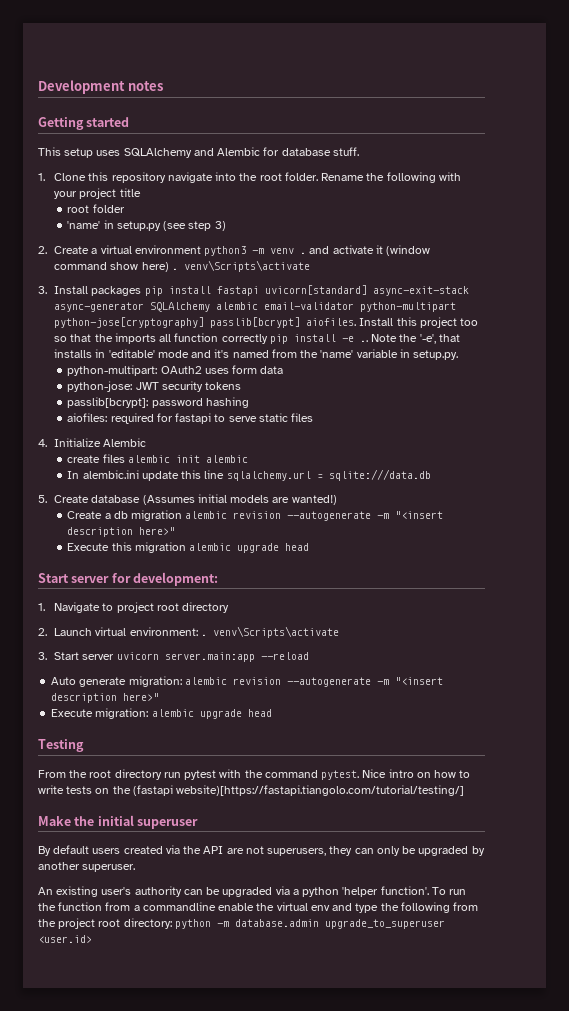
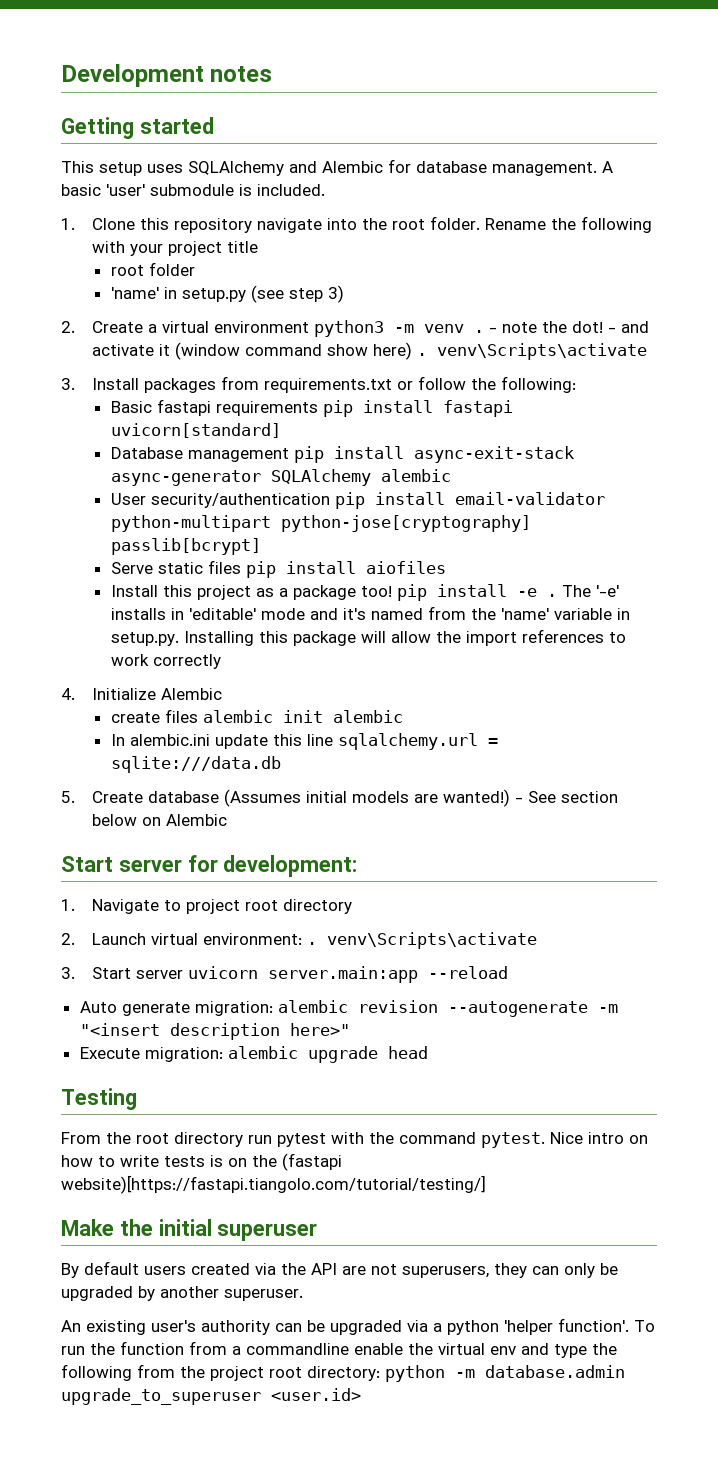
[332,147,359,156] stuff. -> [492,161,613,176] [61,184,325,196] management. A basic 'user' submodule is included.
(307, 253) none -> [488,321,616,333] - note the dot! -
(142, 291) none -> [220,376,576,393] [110,399,318,416] from requirements.txt or follow the following: // Basic fastapi requirements
(367, 290) none -> [110,446,404,463] // Database management pip install
(259, 306) none -> [110,492,445,509] // User security/authentication pip install
[306,317,479,328] [54,333,460,344] aiofiles. Install this project too so that the imports all function correctly pip install -e .. Note the '-e', that -> [110,560,446,578] [110,584,619,601] // Serve static files pip install aiofiles // Install this project as a package too! pip install -e . The '-e'
[67,365,284,376] [67,381,242,392] [67,397,249,408] [67,413,314,424] // python-multipart: OAuth2 uses form data // python-jose: JWT security tokens // passlib[bcrypt]: password hashing // aiofiles: required for fastapi to serve static files -> [183,629,626,646] [110,654,221,669] Installing this package will allow the import references to work correctly
[67,510,444,521] [67,527,176,537] [67,542,310,553] // Create a db migration alembic revision --autogenerate -m "<insert description here>" // Execute this migration alembic upgrade head -> [514,791,618,803] [91,814,227,826] - See section below on Alembic
(93, 790) none -> [210,1155,223,1167] is

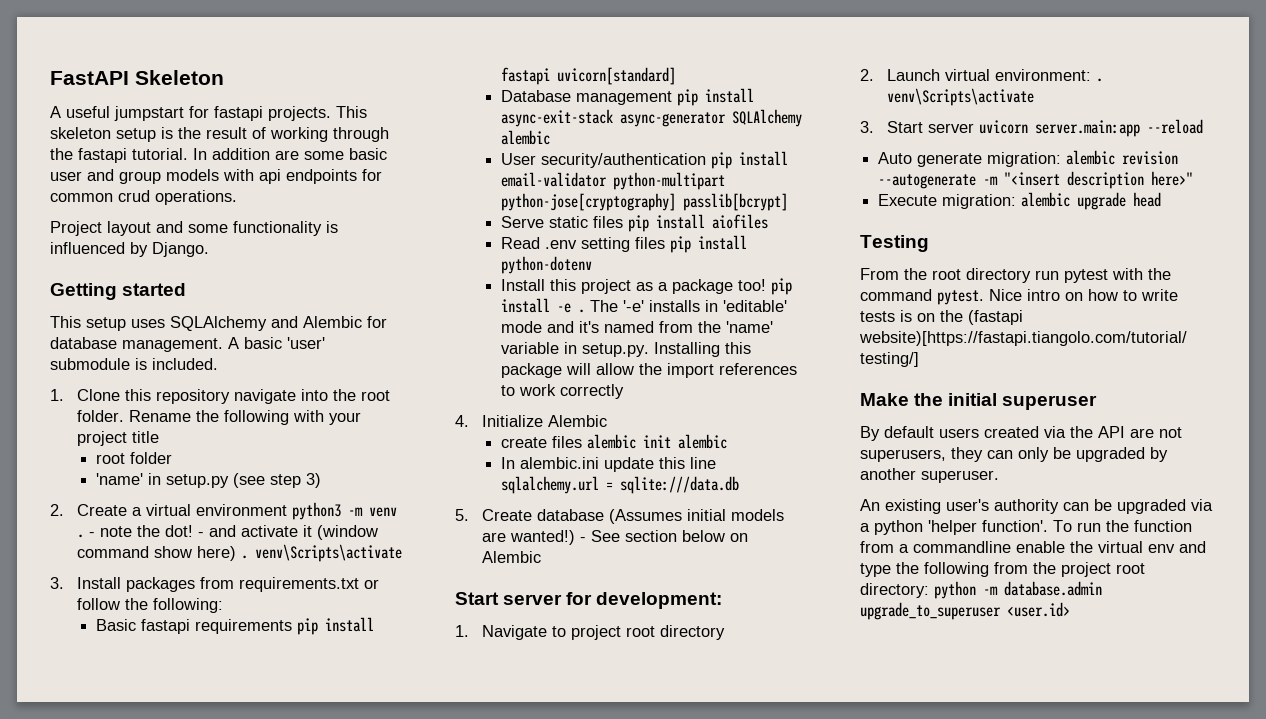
[61,64,273,87] Development notes -> [50,70,224,85] [50,106,367,121] [50,127,389,142] [50,148,387,163] [50,169,382,184] [50,190,237,205] [50,221,338,236] [50,242,209,257] FastAPI Skeleton // A useful jumpstart for fastapi projects. This skeleton setup is the result of working through the fastapi tutorial. In addition are some basic user and group models with api endpoints for common crud operations. // Project layout and some functionality is influenced by Django.
(446, 567) none -> [500,235,747,253] [500,256,592,274] // Read .env setting files pip install python-dotenv

